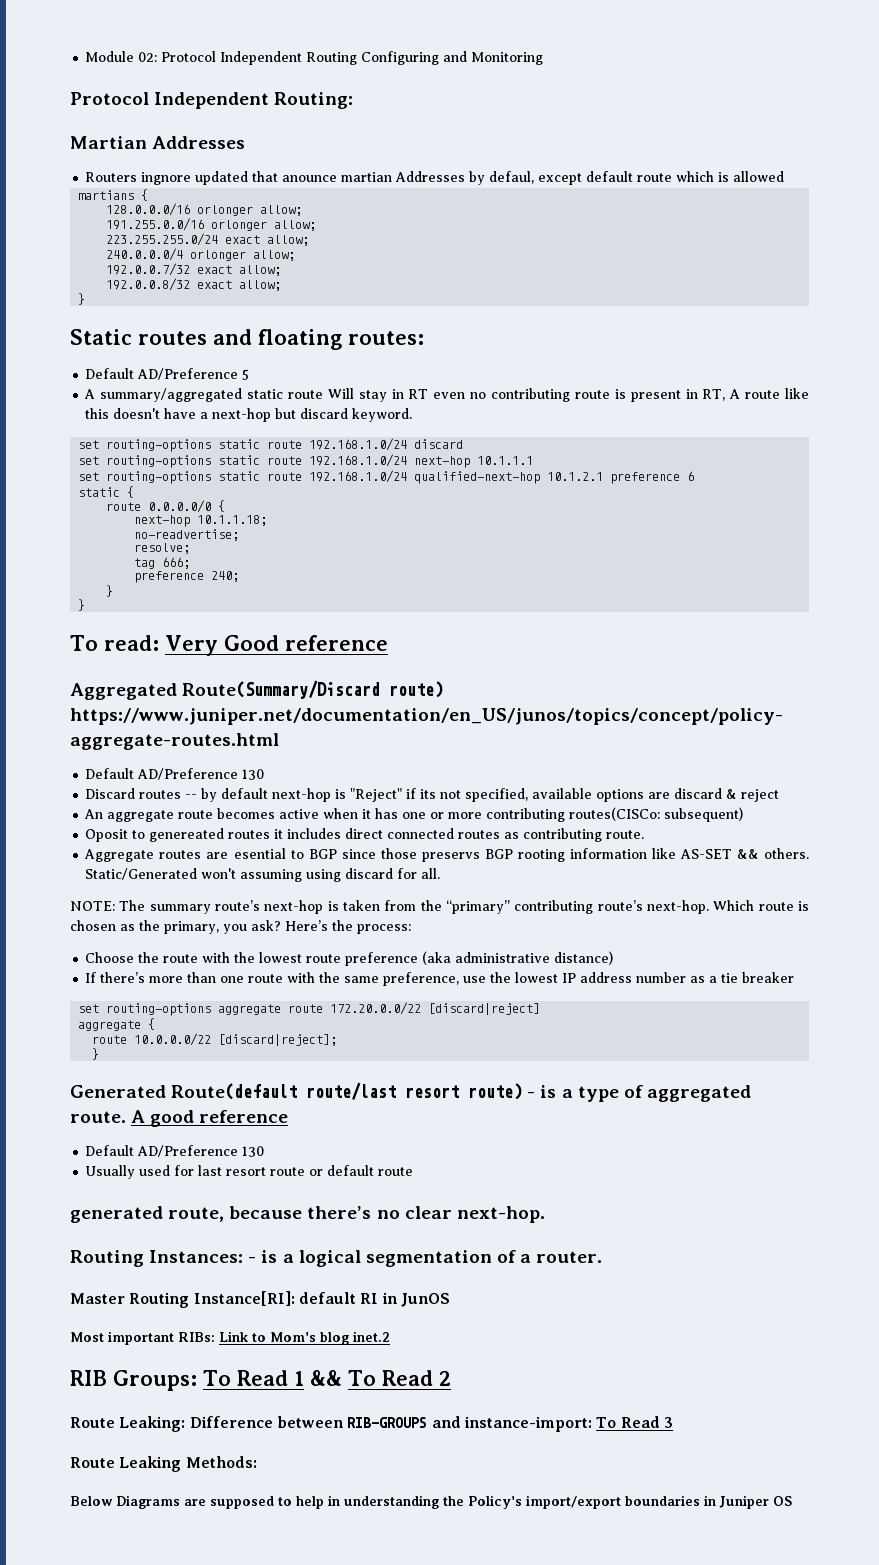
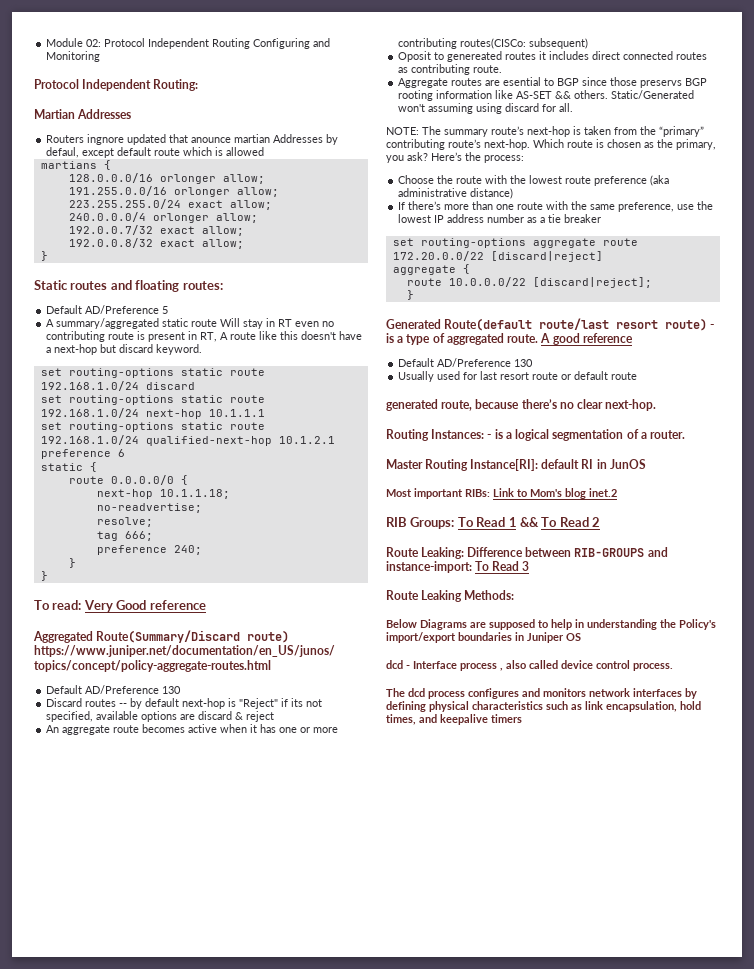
(792, 1501) none -> [386,660,673,671] [386,688,697,699] [386,701,701,712] [386,714,522,725] // dcd - Interface process , also called device control process. // The dcd process configures and monitors network interfaces by defining physical characteristics such as link encapsulation, hold times, and keepalive timers

